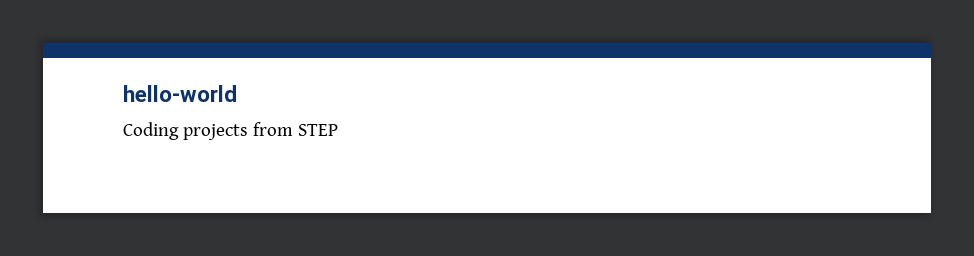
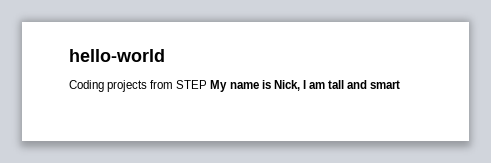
(338, 130) none -> [210,80,401,92] My name is Nick, I am tall and smart

